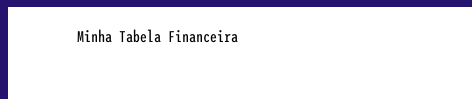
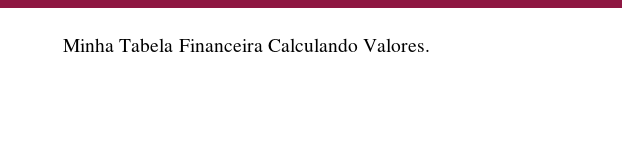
(238, 36) none -> [267,38,431,52] Calculando Valores.

